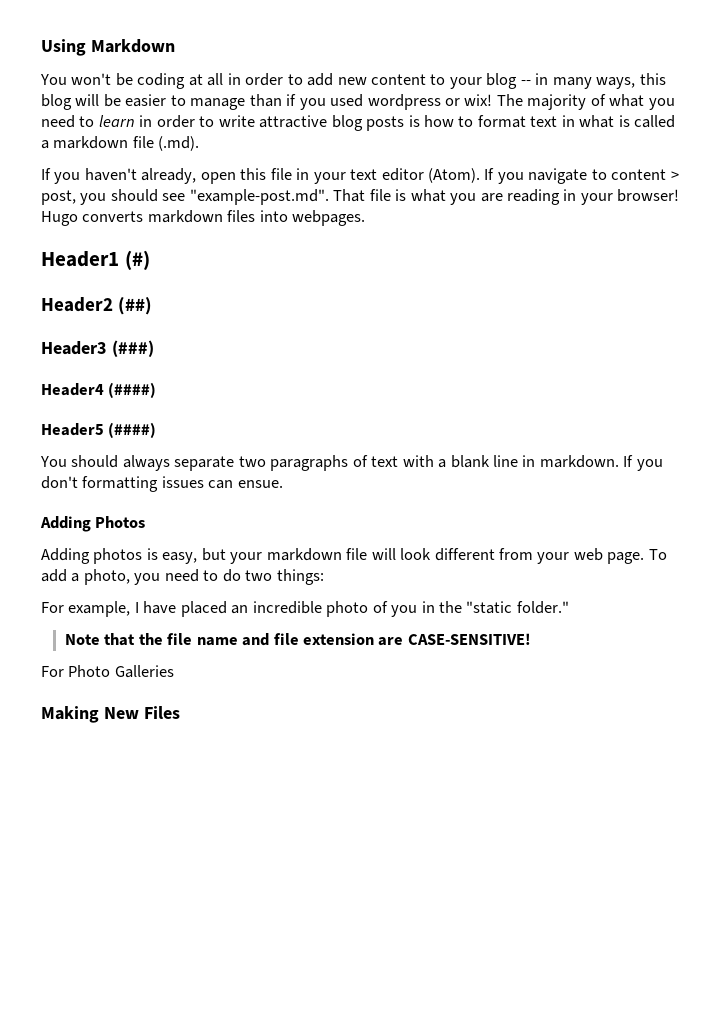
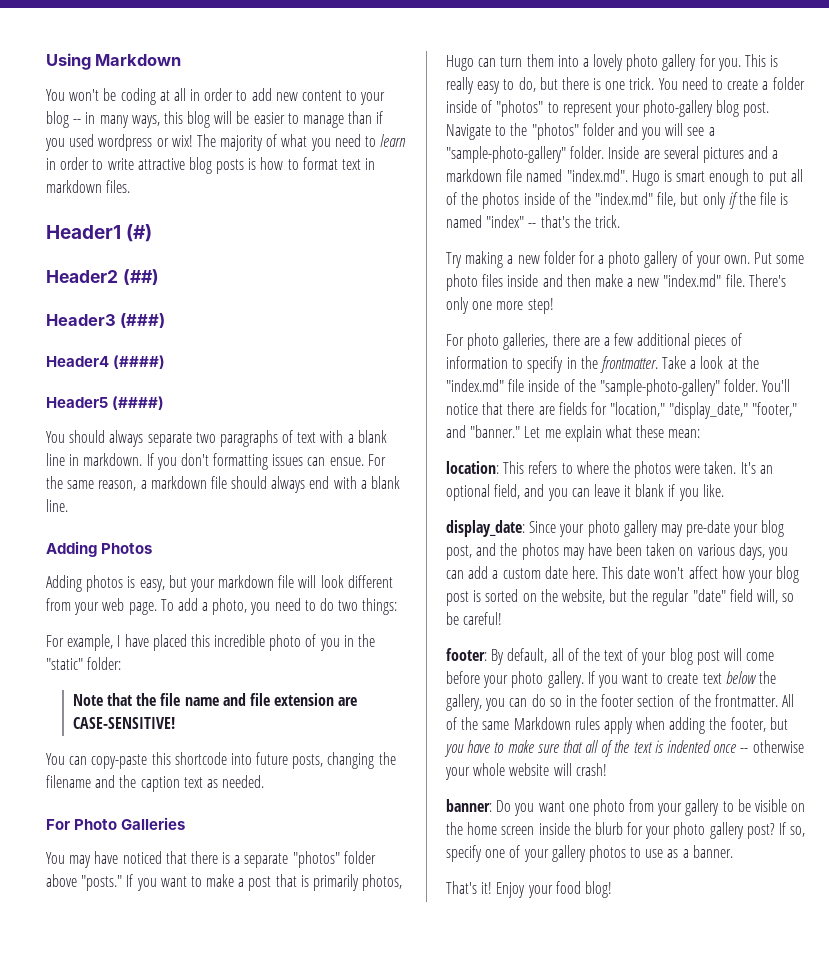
[579,115,676,128] [41,136,200,151] [41,168,679,184] [41,189,680,205] [41,210,366,226] what is called a markdown file (.md). // If you haven't already, open this file in your text editor (Atom). If you navigate to content > post, you should see "example-post.md". That file is what you are reading in your browser! Hugo converts markdown files into webpages. -> [46,180,131,193] markdown files.
(283, 484) none -> [367,454,386,466] [46,476,401,493] [46,499,68,512] For the same reason, a markdown file should always end with a blank line.
[231,605,249,614] an -> [190,634,210,647] this
[466,601,569,614] "static folder." -> [46,657,122,670] "static" folder:
[41,665,174,678] [41,706,180,723] For Photo Galleries // Making New Files -> [46,752,396,769] [46,775,265,792] [46,817,186,830] [46,851,376,868] [46,874,403,891] [446,54,779,71] [446,77,805,94] [446,100,770,117] [446,123,715,140] [446,146,779,163] [446,169,803,186] [446,192,789,209] [446,215,620,228] [446,251,805,268] [446,274,786,291] [446,297,554,314] [446,333,742,350] [446,356,759,373] [446,379,791,396] [446,402,798,419] [446,425,701,442] [446,461,773,478] [446,484,724,501] [446,520,785,537] [446,543,789,560] [446,566,800,583] [446,589,795,606] [446,612,503,625] [446,648,775,665] [446,671,777,688] [446,694,795,711] [446,717,788,734] [444,740,804,757] [445,763,607,780] [446,799,806,816] [446,822,806,839] [446,845,733,862] [446,881,612,898] You can copy-paste this shortcode into future posts, changing the filename and the caption text as needed. // For Photo Galleries // You may have noticed that there is a separate "photos" folder above "posts." If you want to make a post that is primarily photos, Hugo can turn them into a lovely photo gallery for you. This is really easy to do, but there is one trick. You need to create a folder inside of "photos" to represent your photo-gallery blog post. Navigate to the "photos" folder and you will see a "sample-photo-gallery" folder. Inside are several pictures and a markdown file named "index.md". Hugo is smart enough to put all of the photos inside of the "index.md" file, but only if the file is named "index" -- that's the trick. // Try making a new folder for a photo gallery of your own. Put some photo files inside and then make a new "index.md" file. There's only one more step! // For photo galleries, there are a few additional pieces of information to specify in the frontmatter. Take a look at the "index.md" file inside of the "sample-photo-gallery" folder. You'll notice that there are fields for "location," "display_date," "footer," and "banner." Let me explain what these mean: // location: This refers to where the photos were taken. It's an optional field, and you can leave it blank if you like. // display_date: Since your photo gallery may pre-date your blog post, and the photos may have been taken on various days, you can add a custom date here. This date won't affect how your blog post is sorted on the website, but the regular "date" field will, so be careful! // footer: By default, all of the text of your blog post will come before your photo gallery. If you want to create text below the gallery, you can do so in the footer section of the frontmatter. All of the same Markdown rules apply when adding the footer, but you have to make sure that all of the text is indented once -- otherwise your whole website will crash! // banner: Do you want one photo from your gallery to be visible on the home screen inside the blurb for your photo gallery post? If so, specify one of your gallery photos to use as a banner. // That's it! Enjoy your food blog!

